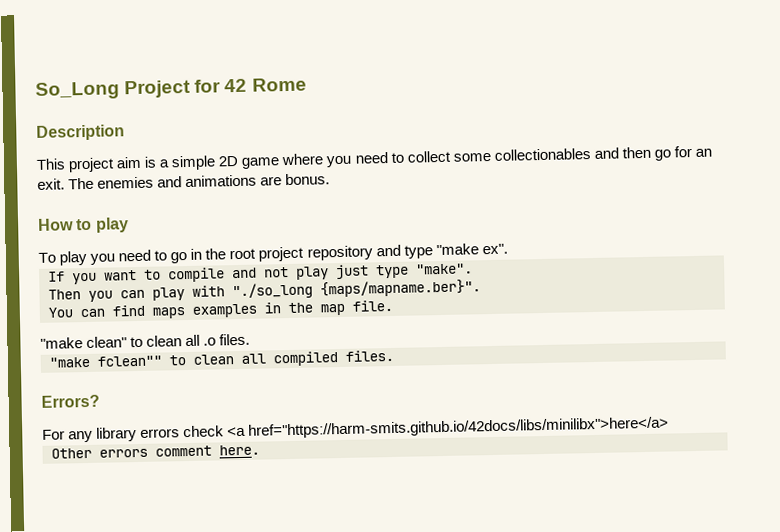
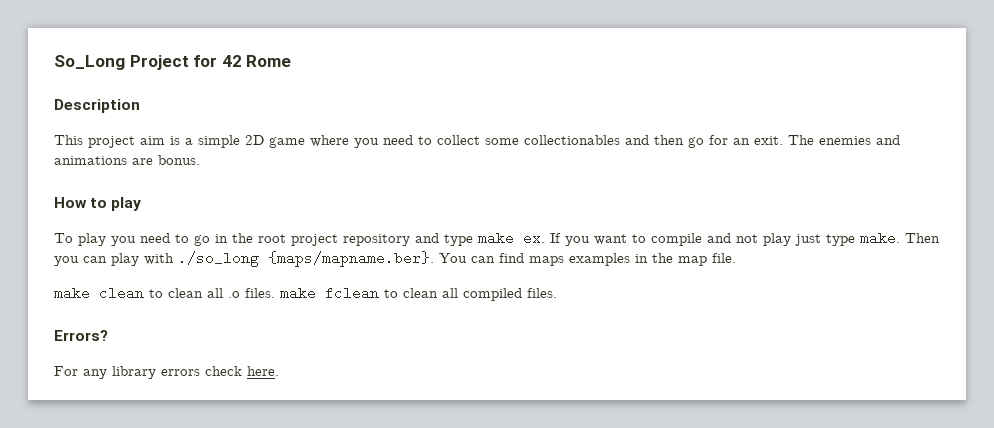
[435,243,508,256] "make ex". // -> [478,231,545,245] make ex.
[415,263,473,275] "make". // -> [860,231,900,245] make.
[232,279,481,300] "./so_long {maps/mapname.ber}". // -> [178,251,434,267] ./so_long {maps/mapname.ber}.
[40,336,128,349] "make clean" -> [54,286,144,300] make clean
[49,355,162,368] // "make fclean"" -> [280,286,379,300] make fclean
[227,416,670,439] [51,445,212,459] <a href="https://harm-smits.github.io/42docs/libs/minilibx">here</a> // Other errors comment -> (242, 371) none

